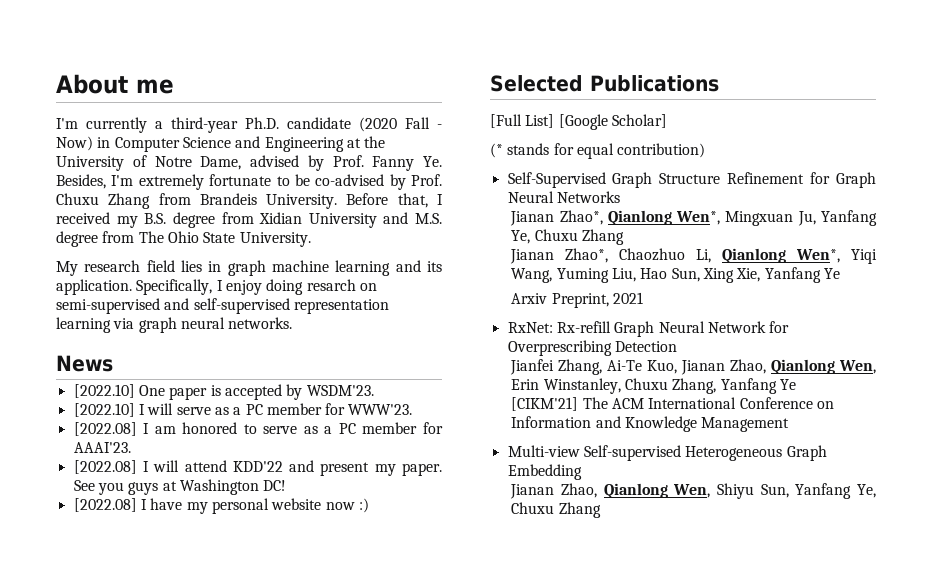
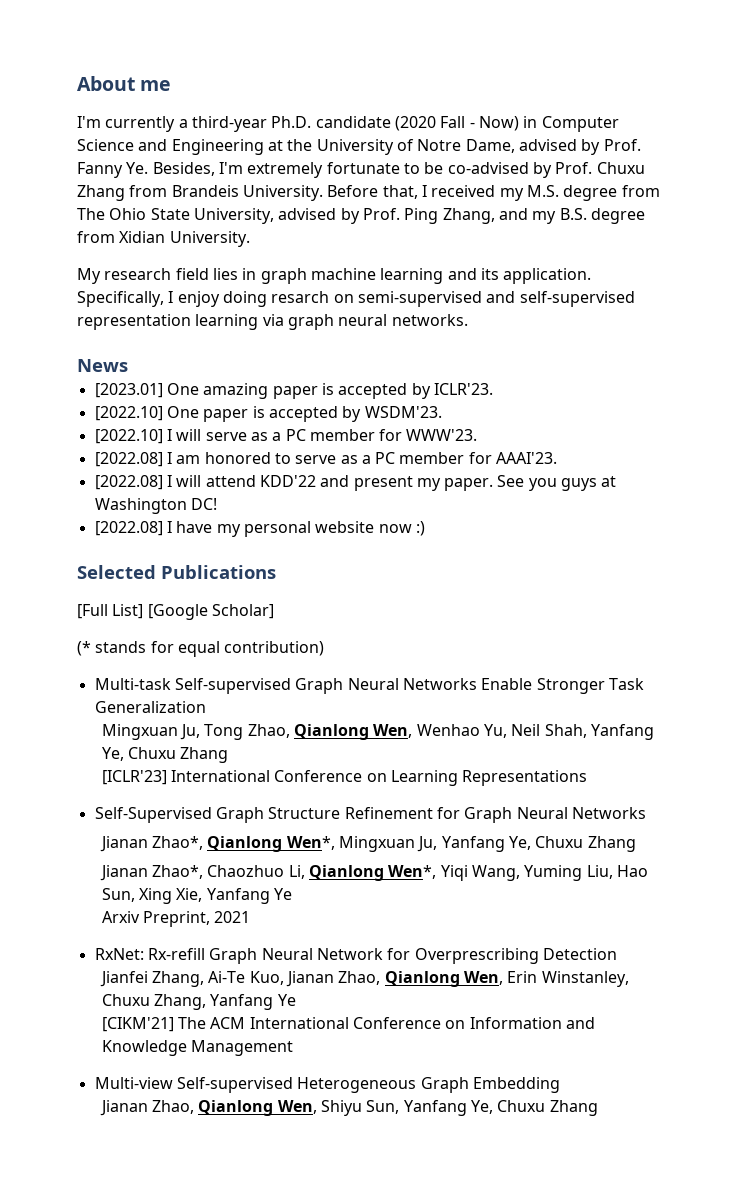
[144,212,409,228] B.S. degree from Xidian University and -> (524, 194) none
(236, 237) none -> [193,208,645,224] [77,231,166,243] University, advised by Prof. Ping Zhang, and my B.S. degree from Xidian
(113, 363) none -> [94,383,493,399] // [2023.01] One amazing paper is accepted by ICLR'23.
(706, 150) none -> [94,678,644,694] [94,701,206,713] [101,724,654,740] [101,747,229,763] [101,770,588,786] // Multi-task Self-supervised Graph Neural Networks Enable Stronger Task Generalization // Mingxuan Ju, Tong Zhao, Qianlong Wen, Wenhao Yu, Neil Shah, Yanfang Ye, Chuxu Zhang // [ICLR'23] International Conference on Learning Representations

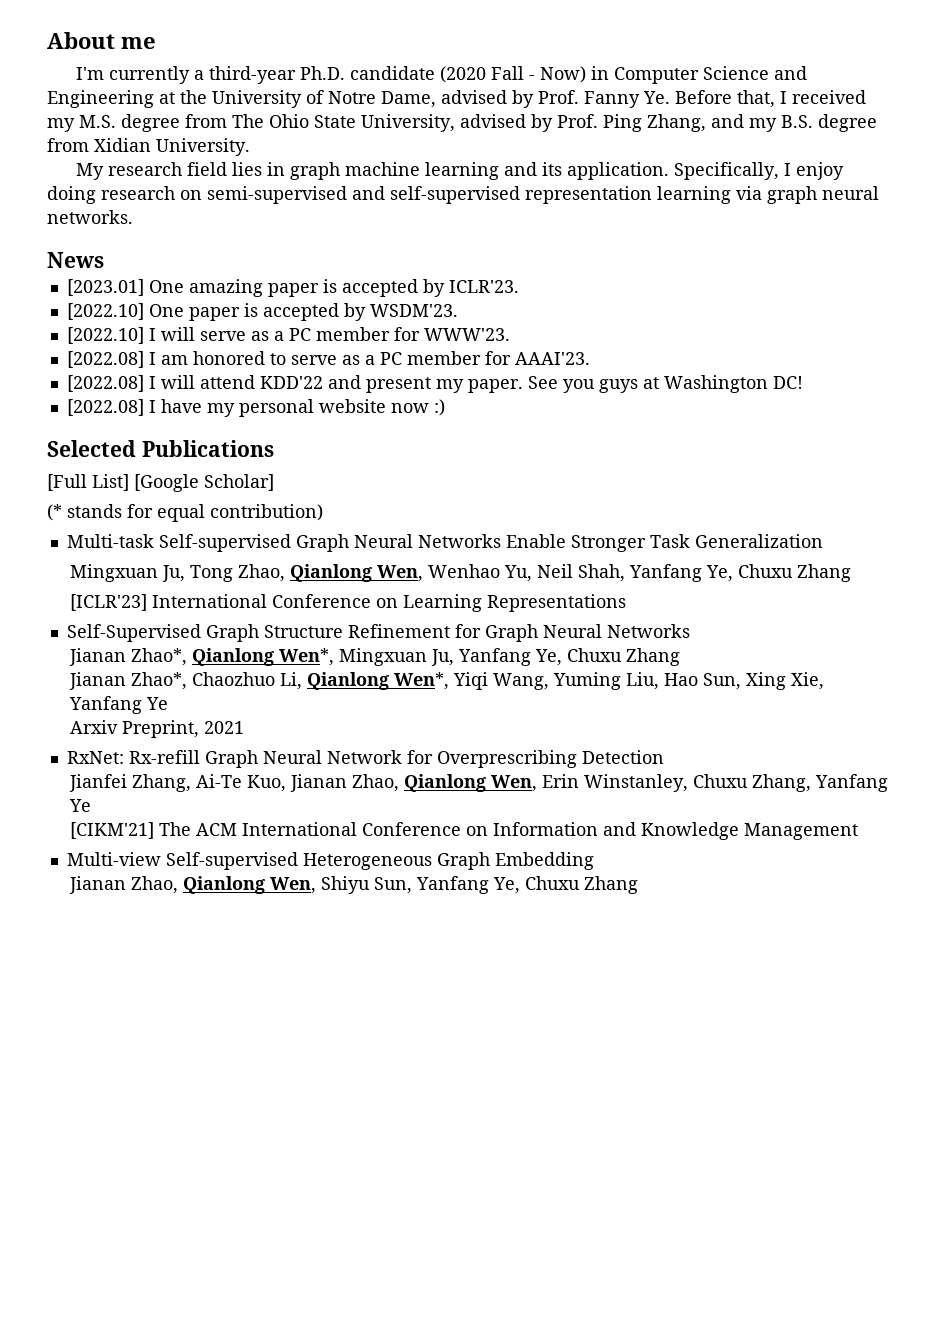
[152,162,645,178] [77,185,323,201] Besides, I'm extremely fortunate to be co-advised by Prof. Chuxu Zhang from Brandeis University. -> (670, 97) none
[271,291,330,303] resarch -> [101,186,175,200] research

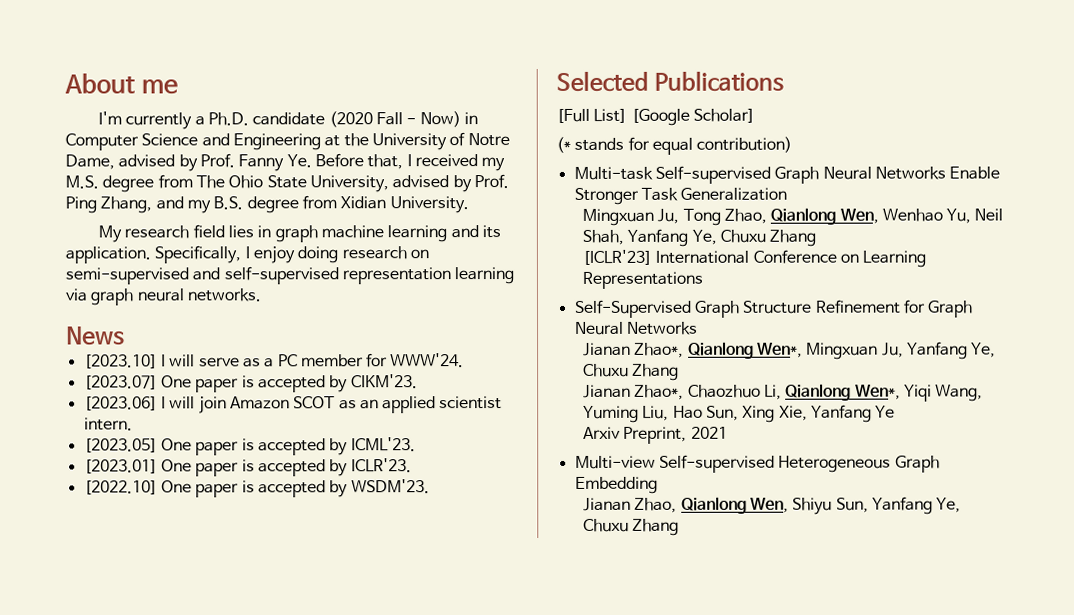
[208,66,296,84] third-year -> (205, 121) none
(104, 260) none -> [83,353,465,369] [83,374,418,393] [83,396,503,414] [83,417,133,431] [83,437,416,456] // [2023.10] I will serve as a PC member for WWW'24. // [2023.07] One paper is accepted by CIKM'23. // [2023.06] I will join Amazon SCOT as an applied scientist intern. // [2023.05] One paper is accepted by ICML'23.
[188,279,263,297] amazing -> (192, 465) none
[66,327,510,344] [66,351,590,368] [66,375,803,393] [66,399,445,417] // [2022.10] I will serve as a PC member for WWW'23. // [2022.08] I am honored to serve as a PC member for AAAI'23. // [2022.08] I will attend KDD'22 and present my paper. See you guys at Washington DC! // [2022.08] I have my personal website now :) -> (430, 486) none
[66,750,664,768] [69,774,889,792] [69,799,92,812] [70,822,859,840] // RxNet: Rx-refill Graph Neural Network for Overprescribing Detection // Jianfei Zhang, Ai-Te Kuo, Jianan Zhao, Qianlong Wen, Erin Winstanley, Chuxu Zhang, Yanfang Ye // [CIKM'21] The ACM International Conference on Information and Knowledge Management -> (728, 432) none

